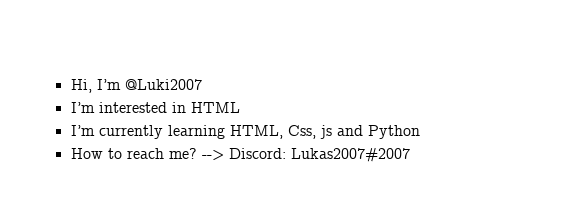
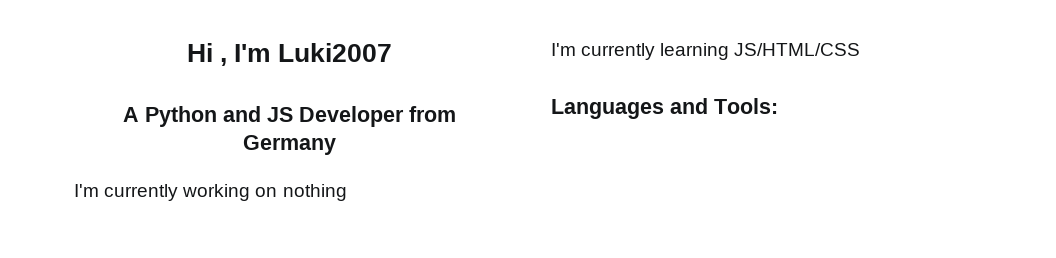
[70,79,202,93] [70,102,240,113] [70,125,420,139] [70,148,410,162] Hi, I’m @Luki2007 // I’m interested in HTML // I’m currently learning HTML, Css, js and Python // How to reach me? --> Discord: Lukas2007#2007 -> [186,43,393,66] [123,106,456,127] [243,135,336,155] [74,184,347,201] [551,43,861,60] [551,98,778,119] Hi , I'm Luki2007 // A Python and JS Developer from Germany // I'm currently working on nothing // I'm currently learning JS/HTML/CSS // Languages and Tools:

